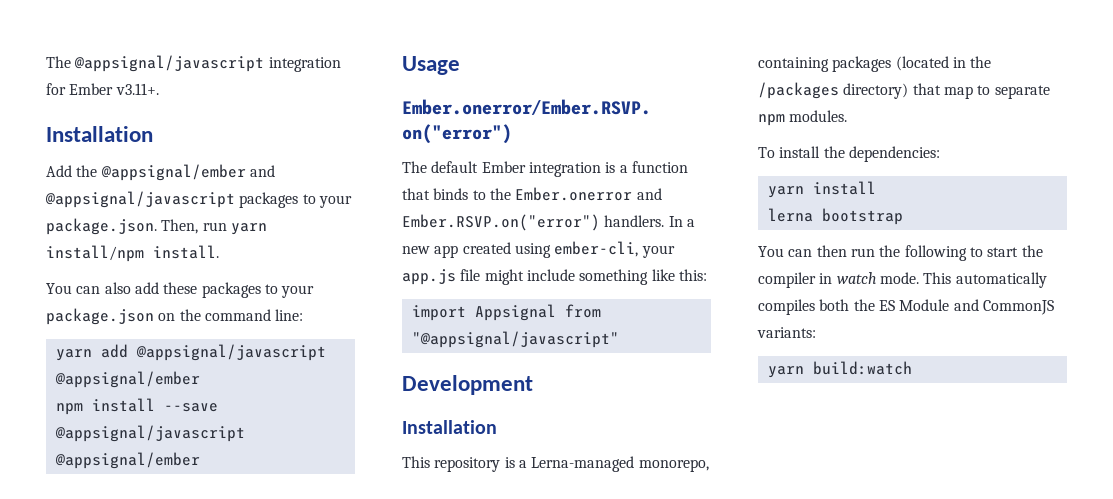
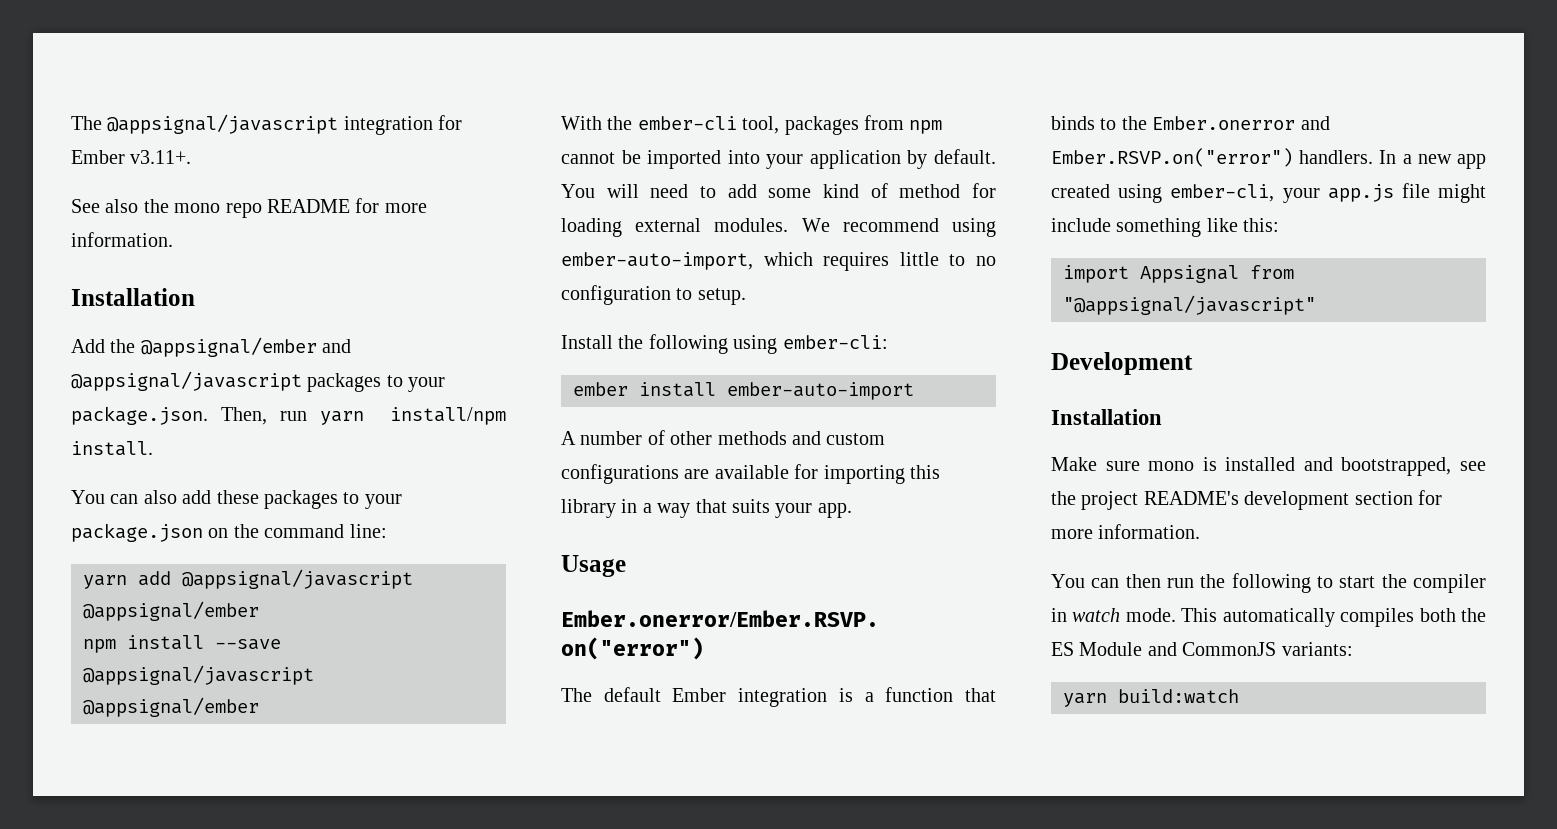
(159, 89) none -> [71,198,427,218] [71,232,173,247] // See also the mono repo README for more information.
(200, 460) none -> [561,115,943,135] [561,149,996,169] [561,183,996,198] [561,218,996,237] [561,252,996,271] [561,285,746,305] [561,334,888,354] [573,382,914,400] [561,430,886,445] [561,464,940,484] [561,499,852,518] // With the ember-cli tool, packages from npm cannot be imported into your application by default. You will need to add some kind of method for loading external modules. We recommend using ember-auto-import, which requires little to no configuration to setup. // Install the following using ember-cli: // ember install ember-auto-import // A number of other methods and custom configurations are available for importing this library in a way that suits your app.
[402,456,709,472] [758,56,992,72] [758,82,1050,99] [758,110,848,126] [758,146,940,162] [767,181,876,198] [767,208,903,225] This repository is a Lerna-managed monorepo, containing packages (located in the /packages directory) that map to separate npm modules. // To install the dependencies: // yarn install // lerna bootstrap -> [1051,457,1486,476] [1051,490,1442,510] [1051,524,1201,539] Make sure mono is installed and bootstrapped, see the project README's development section for more information.

